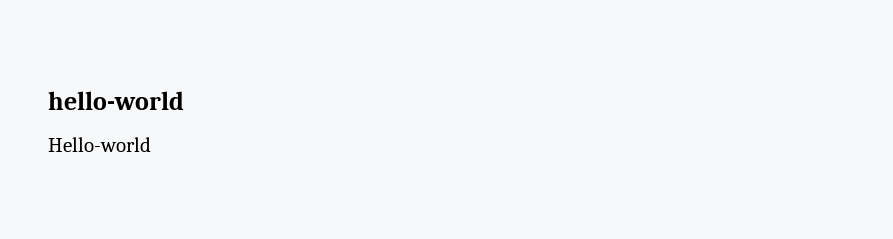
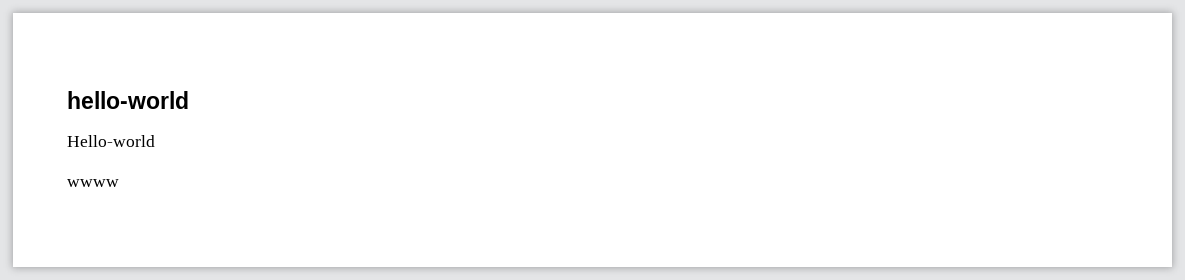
(151, 144) none -> [67,179,119,187] // wwww

